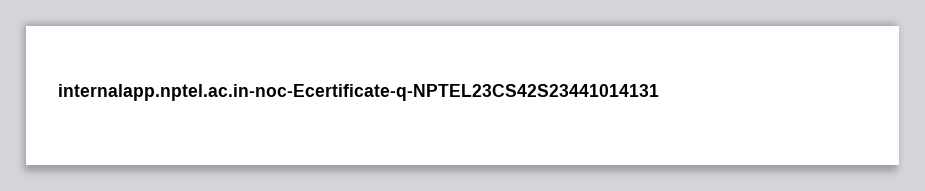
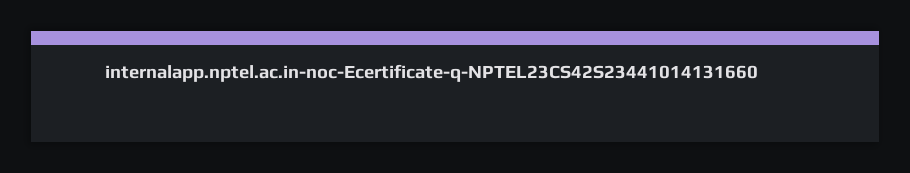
[58,84,659,101] internalapp.nptel.ac.in-noc-Ecertificate-q-NPTEL23CS42S23441014131 -> [105,64,758,82] internalapp.nptel.ac.in-noc-Ecertificate-q-NPTEL23CS42S23441014131660

